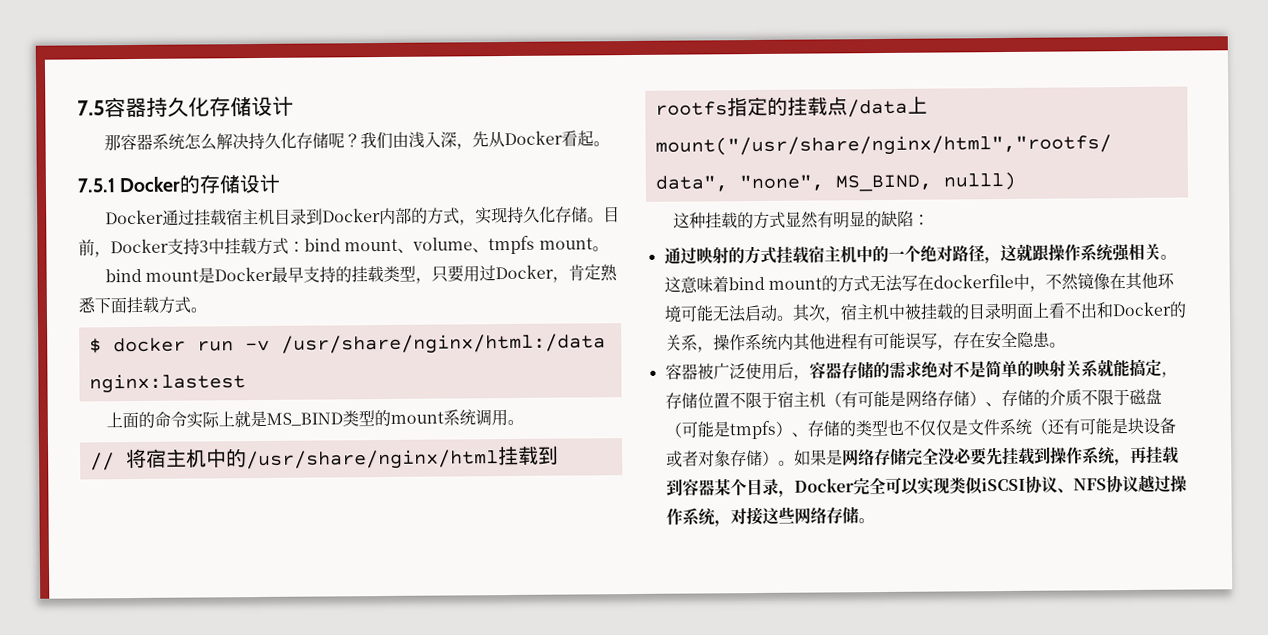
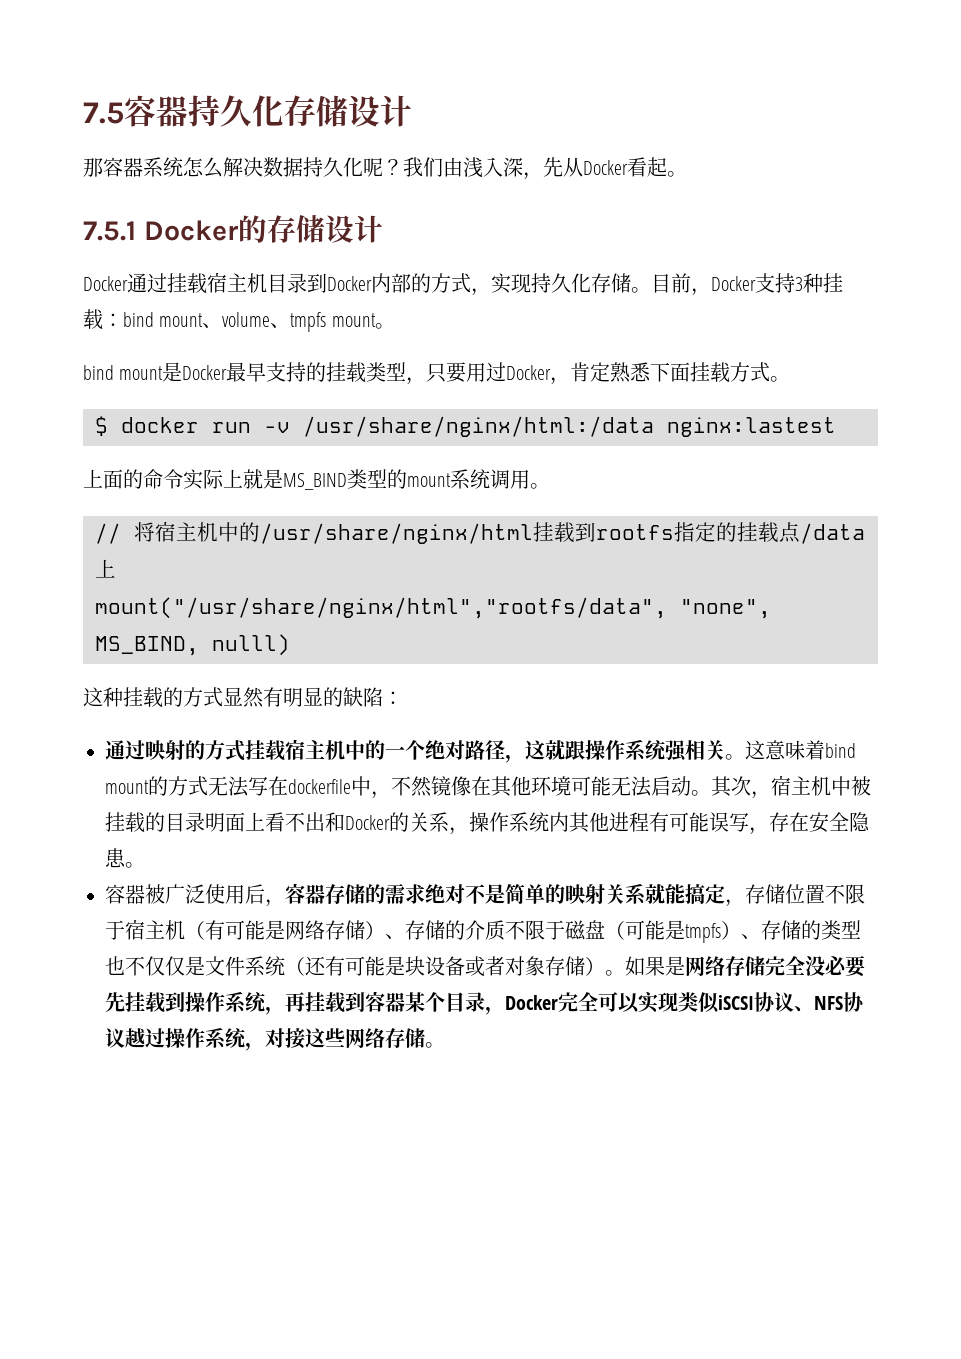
[247,132,329,150] 持久化存储 -> [263,157,363,177] 数据持久化
[208,237,289,256] 中挂载方式 -> [803,273,843,293] [83,309,103,330] 种挂载

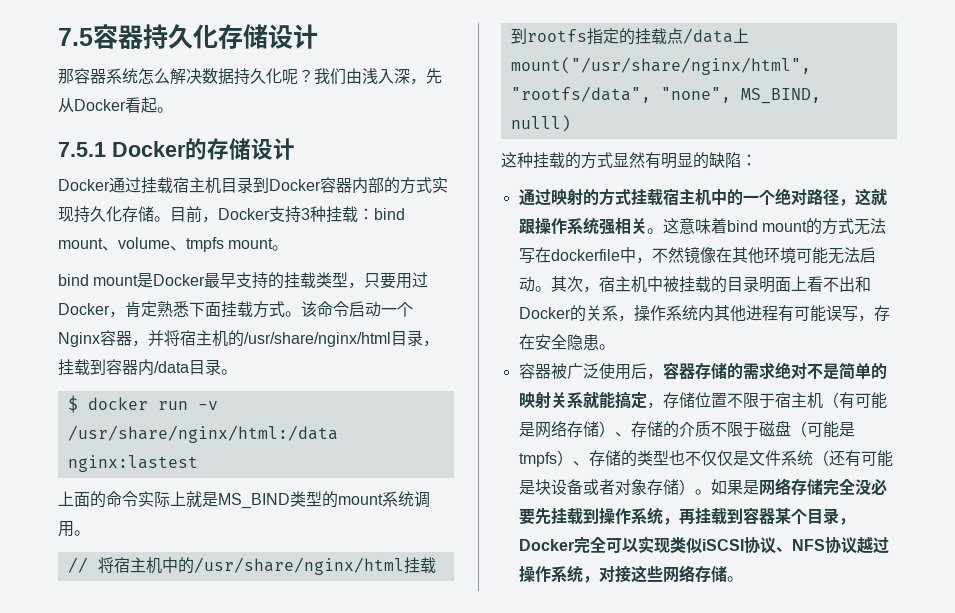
(372, 283) none -> [320,177,352,193] 容器
[471,288,491,296] ， -> (432, 185) none
(791, 379) none -> [301,301,413,317] [58,330,439,347] [58,359,237,376] 该命令启动一个Nginx容器，并将宿主机的/usr/share/nginx/html目录，挂载到容器内/data目录。

